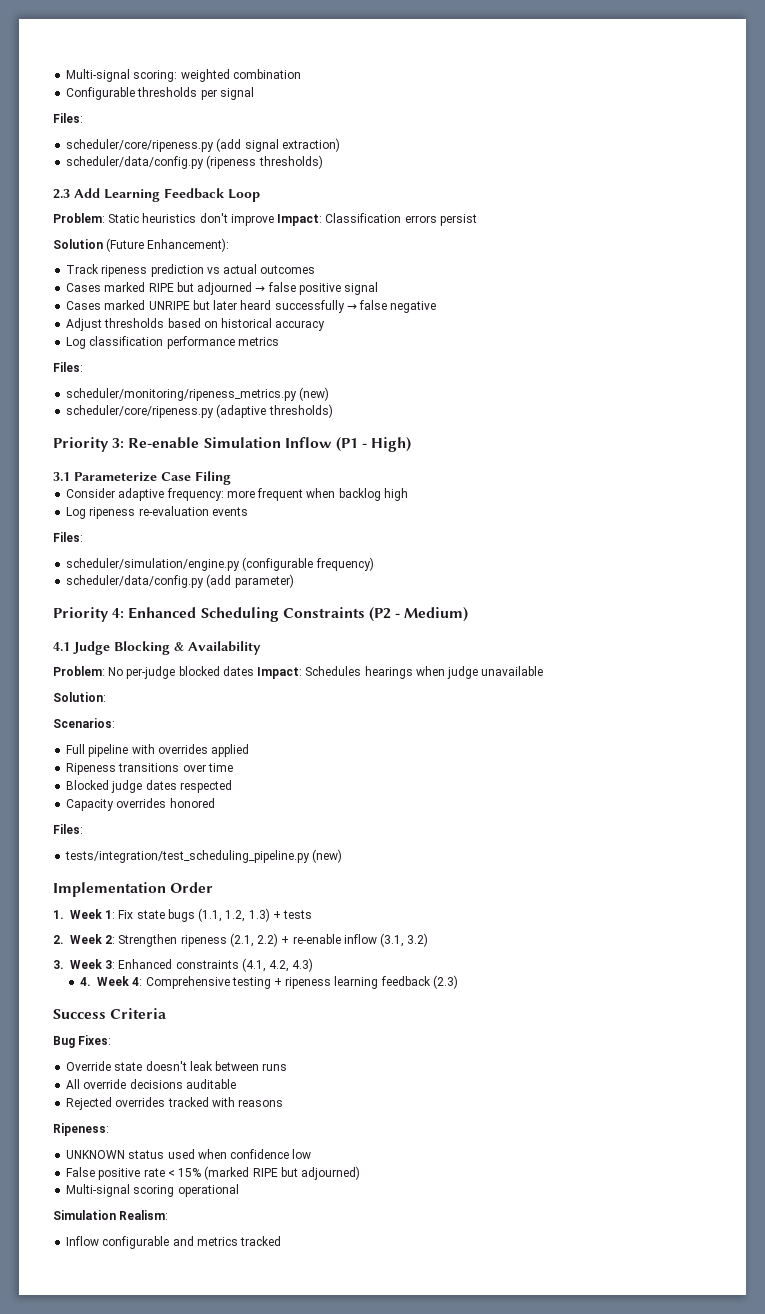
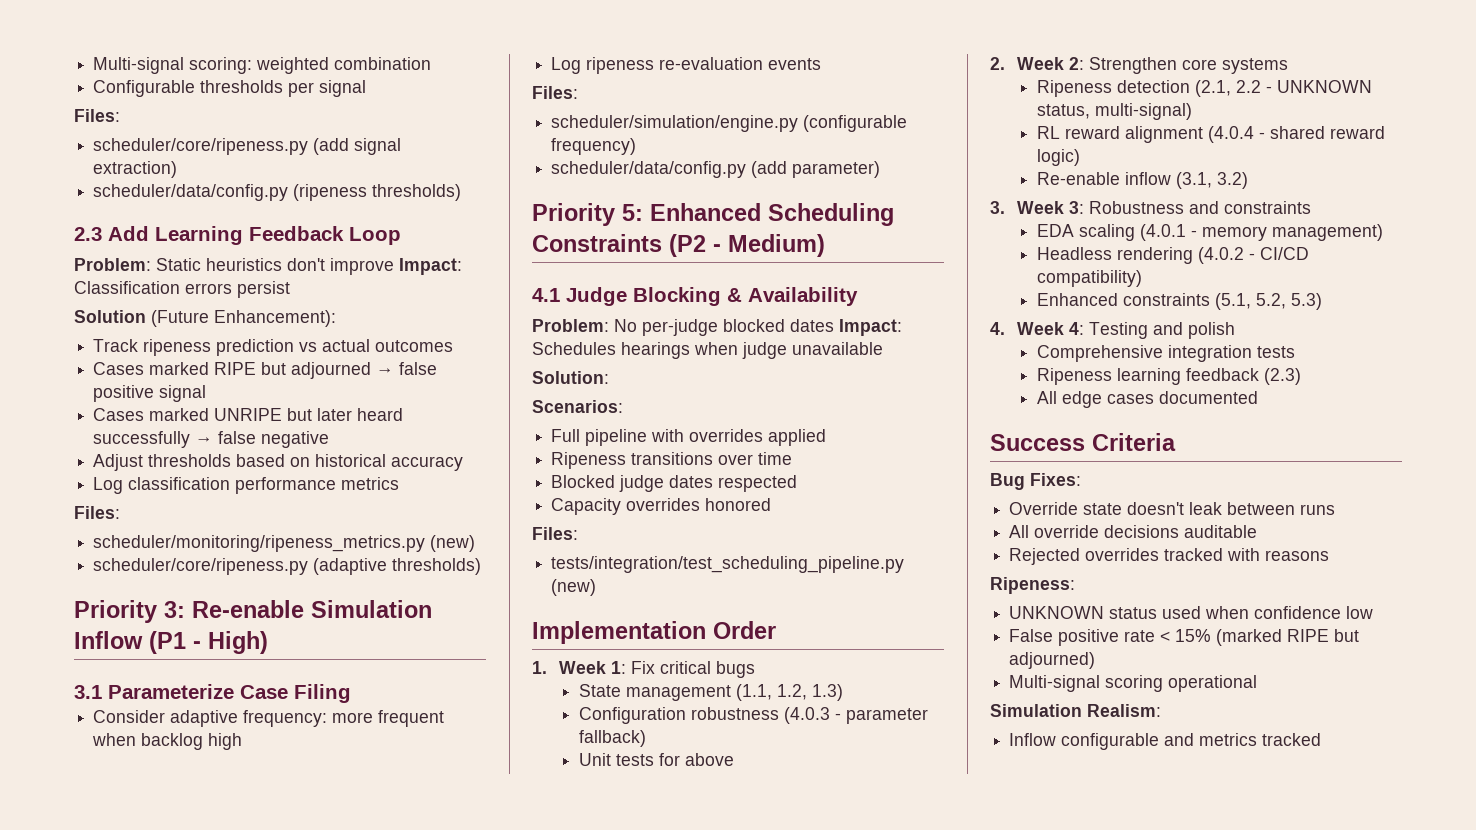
[112,608,125,618] 4: -> [622,204,643,221] 5:
[136,910,165,919] state -> [660,661,712,674] critical
(195, 915) none -> [578,684,731,701] // State management
[272,910,313,919] + tests -> [578,707,928,724] [578,730,646,747] [578,753,734,766] // Configuration robustness (4.0.3 - parameter fallback) // Unit tests for above
[180,933,341,947] ripeness (2.1, 2.2) + re-enable -> [1182,58,1289,74] [1036,80,1372,97] [1036,103,1192,120] [1036,126,1385,143] [1036,149,1080,166] [1036,172,1120,185] core systems // Ripeness detection (2.1, 2.2 - UNKNOWN status, multi-signal) // RL reward alignment (4.0.4 - shared reward logic) // Re-enable
[118,958,314,972] [80,976,332,989] Enhanced constraints (4.1, 4.2, 4.3) // 4. Week 4: Comprehensive testing + ripeness -> [1089,201,1312,214] [1036,224,1383,241] [1036,247,1309,264] [1036,270,1142,287] [1036,293,1322,310] [990,322,1236,339] [1036,345,1295,362] [1036,368,1112,385] Robustness and constraints // EDA scaling (4.0.1 - memory management) // Headless rendering (4.0.2 - CI/CD compatibility) // Enhanced constraints (5.1, 5.2, 5.3) // 4. Week 4: Testing and polish // Comprehensive integration tests // Ripeness
(458, 982) none -> [1036,391,1258,408] // All edge cases documented

